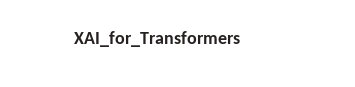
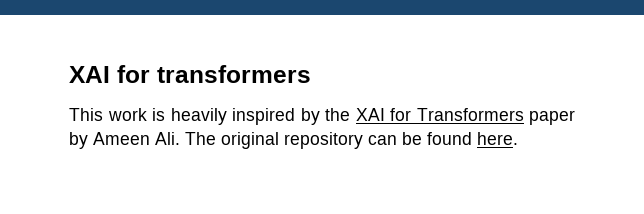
[74,31,240,47] XAI_for_Transformers -> [69,65,311,83] [69,108,575,125] [69,132,518,149] XAI for transformers // This work is heavily inspired by the XAI for Transformers paper by Ameen Ali. The original repository can be found here.

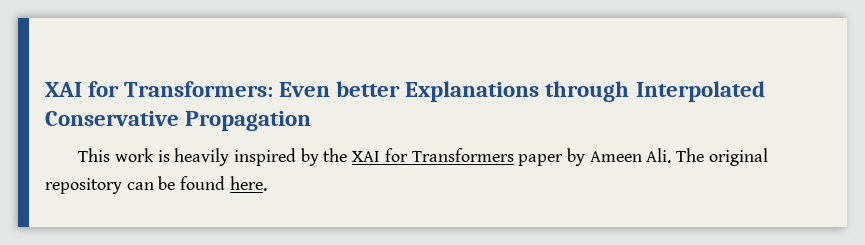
[69,65,311,83] XAI for transformers -> [45,81,765,102] [45,111,312,131] XAI for Transformers: Even better Explanations through Interpolated Conservative Propagation

